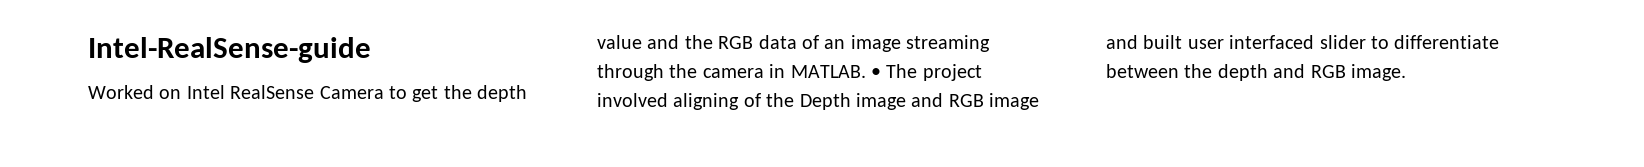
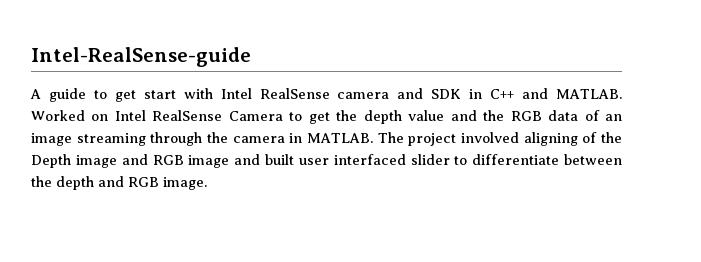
(371, 50) none -> [30,88,623,102] A guide to get start with Intel RealSense camera and SDK in C++ and MATLAB.
[871,68,881,78] • -> (373, 138) none

